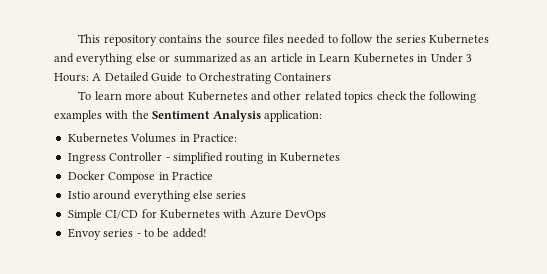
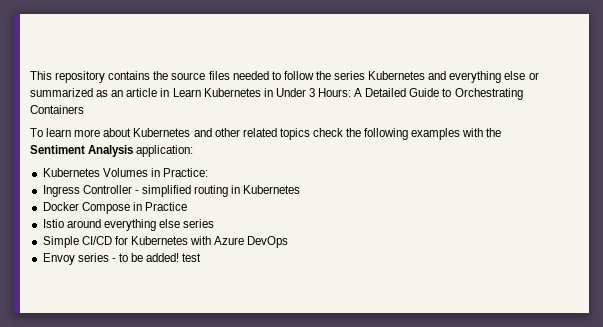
(207, 233) none -> [182,253,202,262] test

